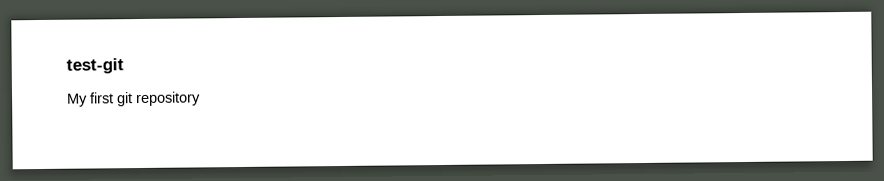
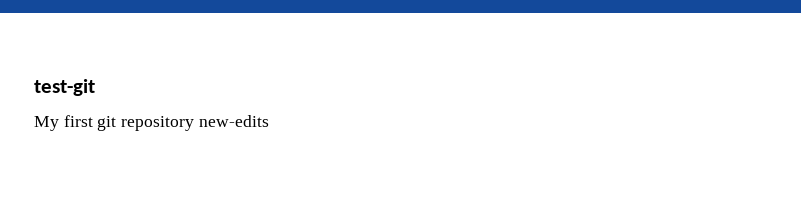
(201, 99) none -> [198,115,269,127] new-edits

